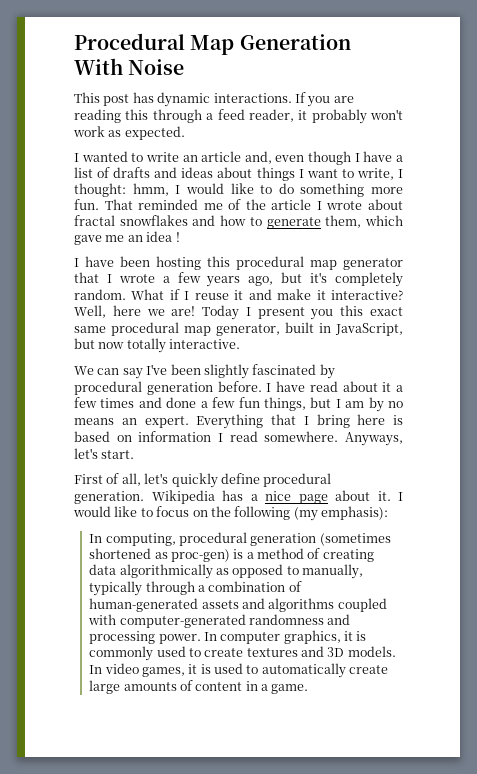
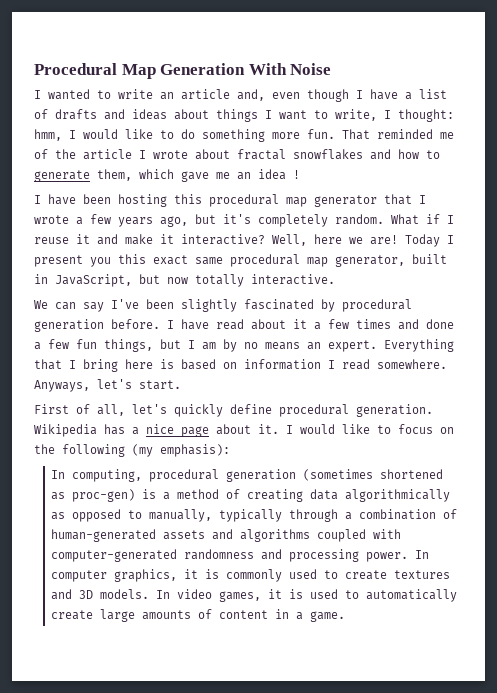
[74,92,354,107] [74,109,403,124] [73,126,185,140] // This post has dynamic interactions. If you are reading this through a feed reader, it probably won't work as expected. -> (332, 69) none

